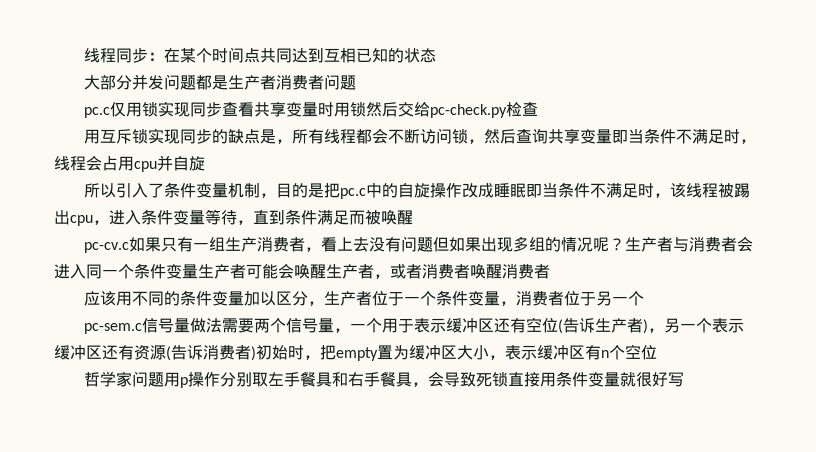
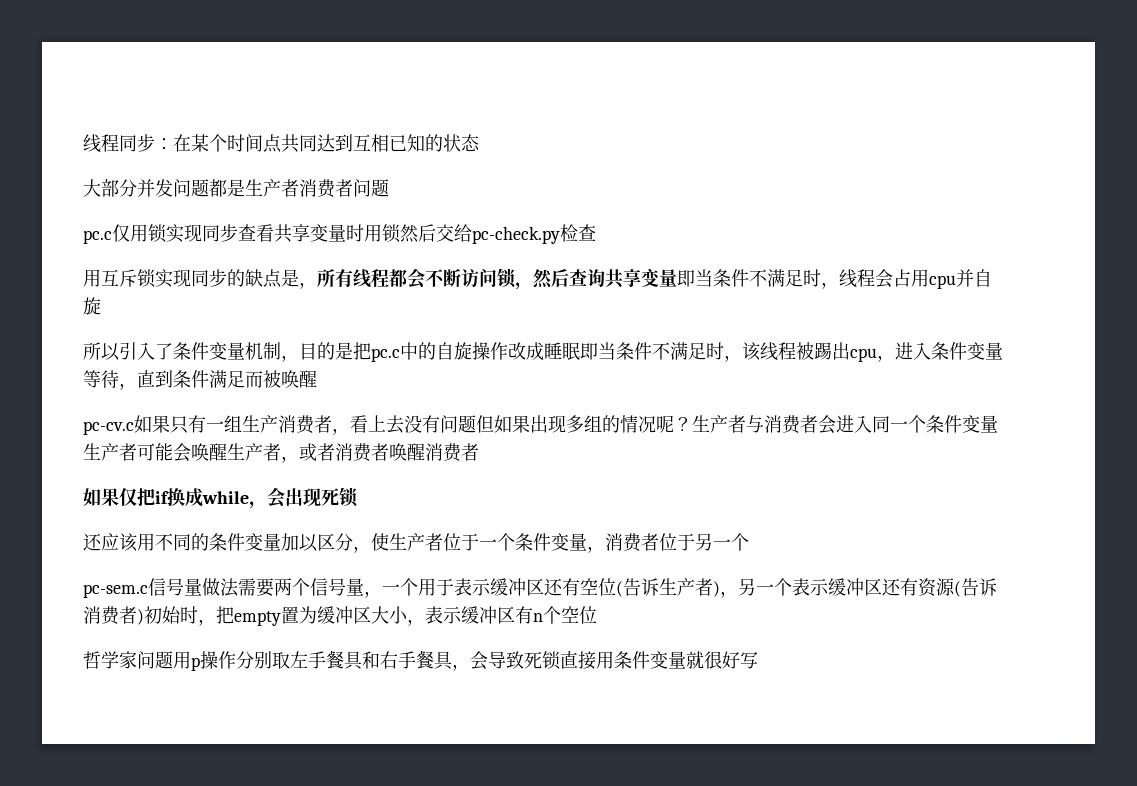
(550, 271) none -> [83,487,358,509] [83,533,102,551] 如果仅把if换成while，会出现死锁 // 还
(325, 303) none -> [371,533,389,551] 使

